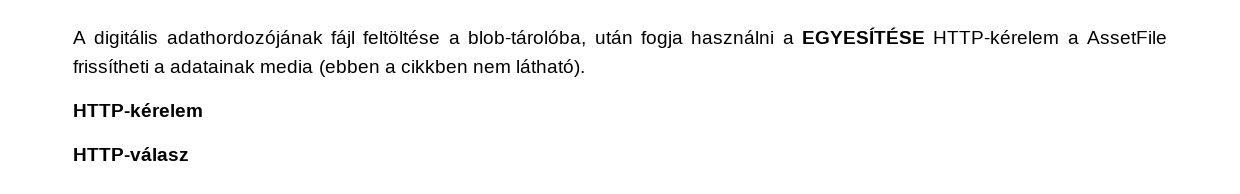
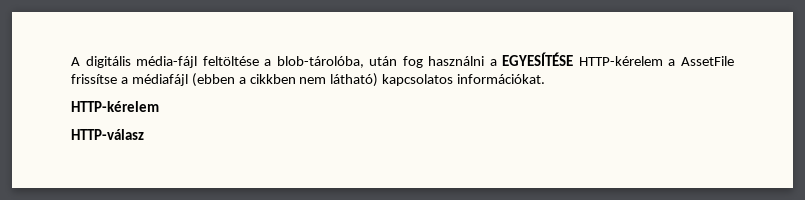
[166,30,356,48] adathordozójának fájl -> [136,56,198,68] média-fájl
[640,31,683,48] fogja -> [402,56,423,68] fog
[73,59,314,73] frissítheti a adatainak media -> [71,74,188,86] frissítse a médiafájl
[516,59,586,77] látható). -> [330,73,546,87] látható) kapcsolatos információkat.

